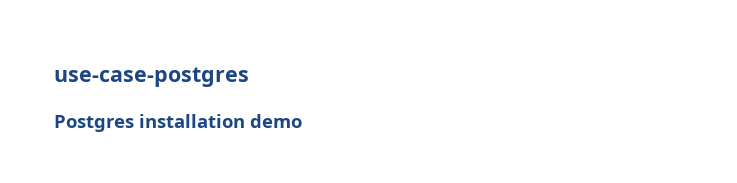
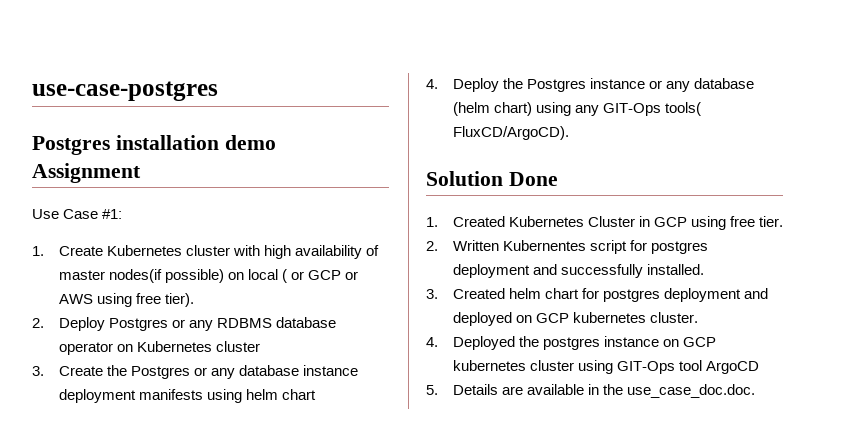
(302, 121) none -> [32,163,141,183] [32,209,123,219] [32,245,379,259] [58,269,359,283] [58,293,194,307] [32,317,336,331] [58,341,260,355] [32,365,358,379] [58,389,316,403] [426,78,754,92] [452,102,701,116] [452,126,569,140] [426,171,558,186] [426,216,783,230] [426,240,708,254] [452,264,704,278] [426,288,768,302] [452,312,698,326] [426,336,716,350] [452,360,759,374] [426,384,755,398] Assignment // Use Case #1: // 1. Create Kubernetes cluster with high availability of master nodes(if possible) on local ( or GCP or AWS using free tier). // 2. Deploy Postgres or any RDBMS database operator on Kubernetes cluster // 3. Create the Postgres or any database instance deployment manifests using helm chart // 4. Deploy the Postgres instance or any database (helm chart) using any GIT-Ops tools( FluxCD/ArgoCD). // Solution Done // 1. Created Kubernetes Cluster in GCP using free tier. // 2. Written Kubernentes script for postgres deployment and successfully installed. // 3. Created helm chart for postgres deployment and deployed on GCP kubernetes cluster. // 4. Deployed the postgres instance on GCP kubernetes cluster using GIT-Ops tool ArgoCD // 5. Details are available in the use_case_doc.doc.

